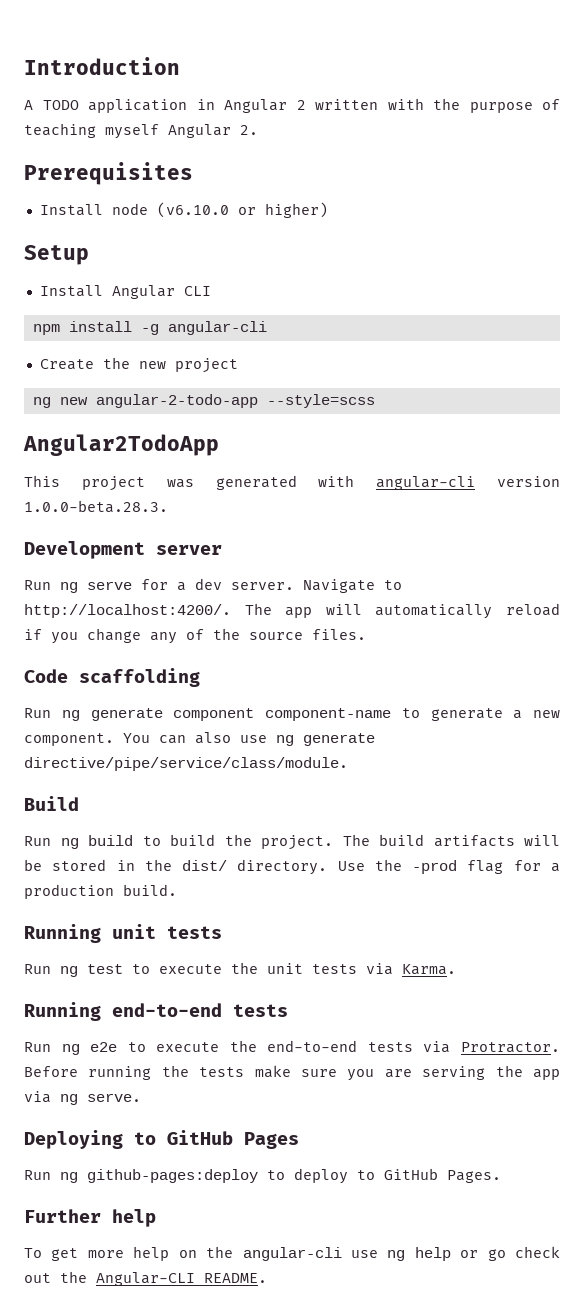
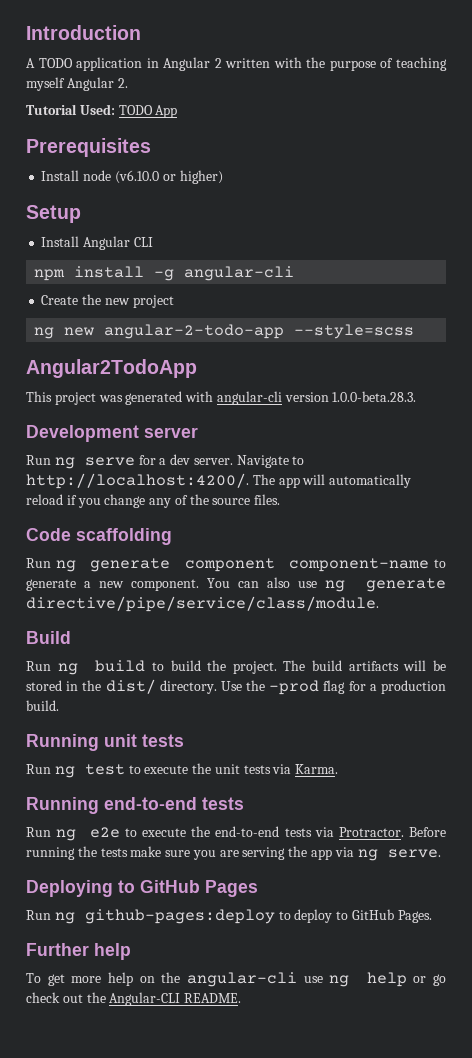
(258, 130) none -> [26,104,178,118] // Tutorial Used: TODO App

